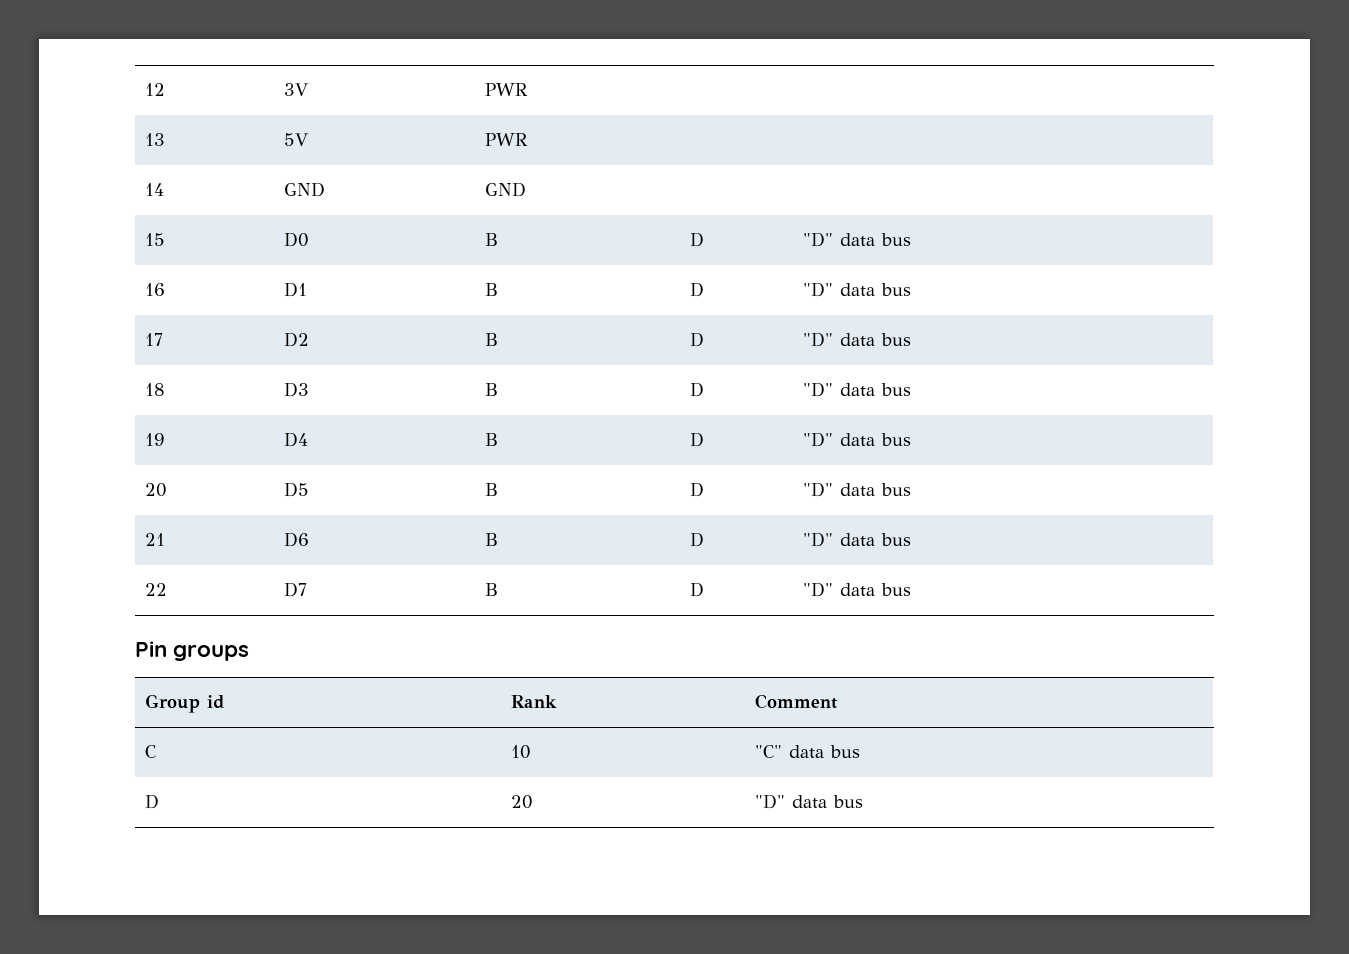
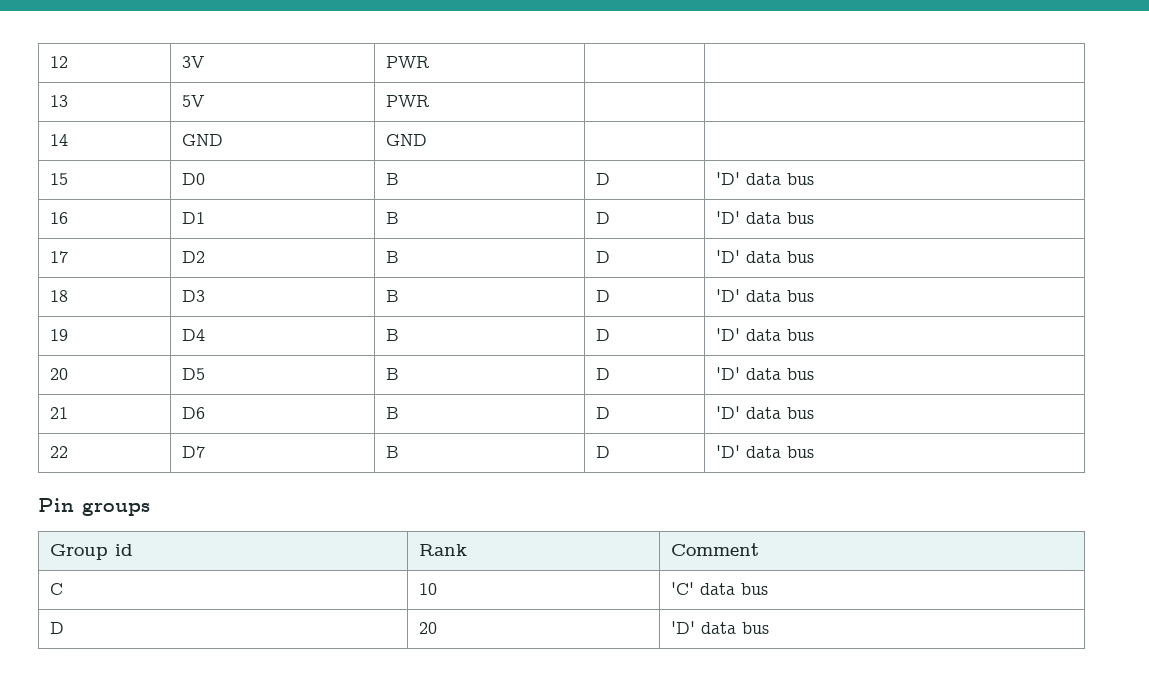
[802,232,833,247] "D" -> [716,172,741,185] 'D'
[802,282,833,297] "D" -> [716,211,741,224] 'D'
[802,332,833,347] "D" -> [716,250,741,263] 'D'
[802,382,833,397] "D" -> [716,289,741,302] 'D'
[802,432,833,447] "D" -> [716,328,741,341] 'D'
[802,482,833,497] "D" -> [716,367,741,380] 'D'
[802,532,833,547] "D" -> [716,406,741,419] 'D'
[802,582,833,597] "D" -> [716,445,741,458] 'D'
[754,745,782,758] "C" -> [671,582,695,595] 'C'
[754,794,785,809] "D" -> [671,621,696,634] 'D'

